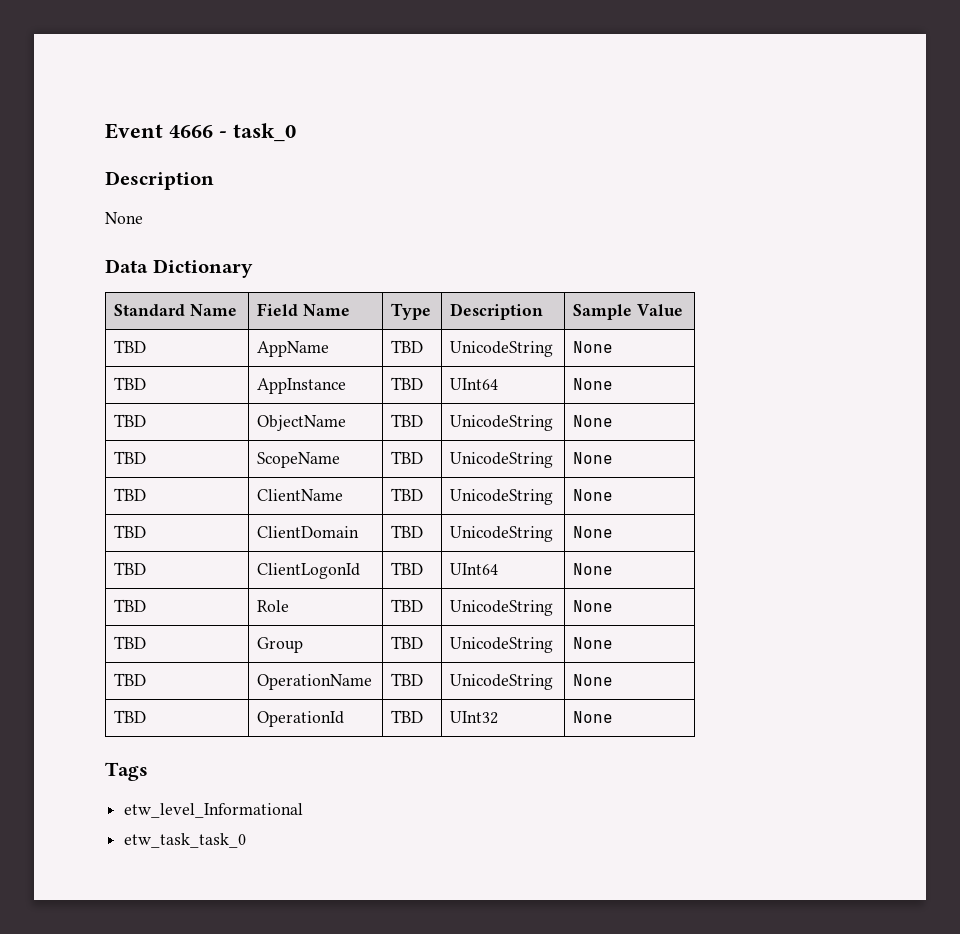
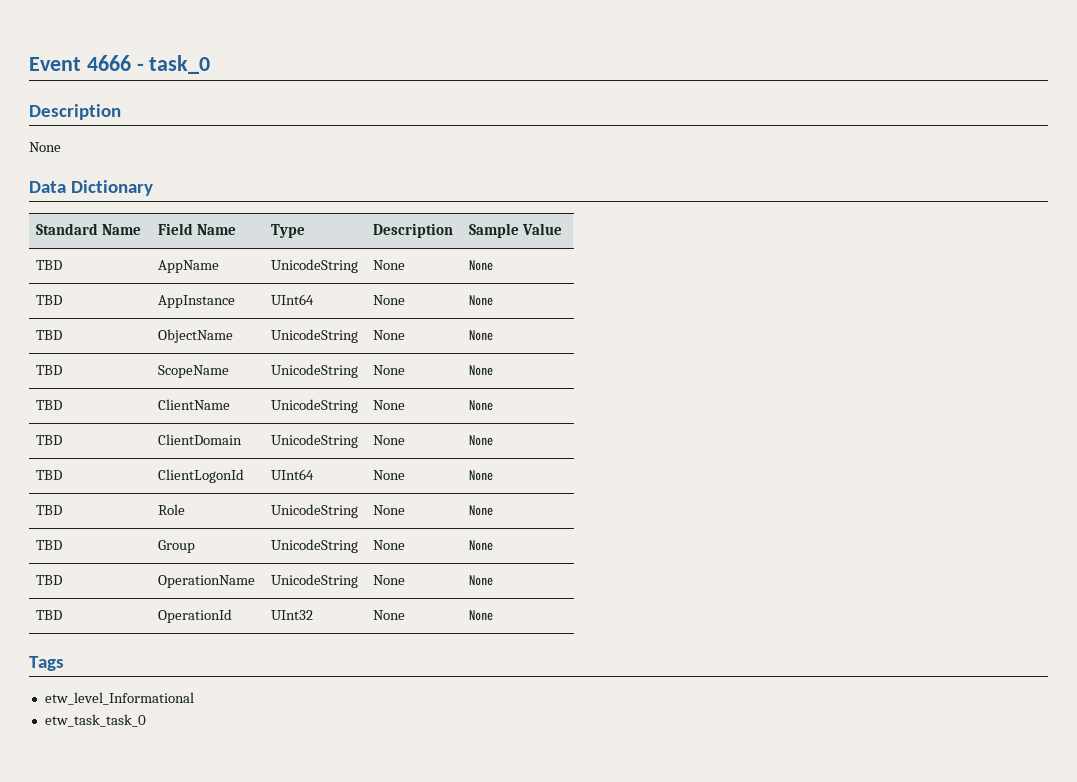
[391,340,424,353] [450,341,554,357] TBD | UnicodeString -> [271,259,359,273] [373,260,406,270] UnicodeString | None
[391,377,424,390] [450,378,499,390] TBD | UInt64 -> [271,294,315,305] [373,295,406,305] UInt64 | None
[391,414,424,427] [450,415,554,431] TBD | UnicodeString -> [271,329,359,343] [373,330,406,340] UnicodeString | None
[391,451,424,464] [450,452,554,468] TBD | UnicodeString -> [271,364,359,378] [373,365,406,375] UnicodeString | None
[391,488,424,501] [450,489,554,505] TBD | UnicodeString -> [271,399,359,413] [373,400,406,410] UnicodeString | None
[391,525,424,538] [450,526,554,542] TBD | UnicodeString -> [271,434,359,448] [373,435,406,445] UnicodeString | None
[391,562,424,575] [450,563,499,575] TBD | UInt64 -> [271,469,315,480] [373,470,406,480] UInt64 | None
[391,599,424,612] [450,600,554,616] TBD | UnicodeString -> [271,504,359,518] [373,505,406,515] UnicodeString | None
[391,636,424,649] [450,637,554,653] TBD | UnicodeString -> [271,539,359,553] [373,540,406,550] UnicodeString | None
[391,673,424,686] [450,674,554,690] TBD | UnicodeString -> [271,574,359,588] [373,575,406,585] UnicodeString | None
[391,710,424,723] [450,711,499,724] TBD | UInt32 -> [271,610,314,620] [373,610,406,620] UInt32 | None

